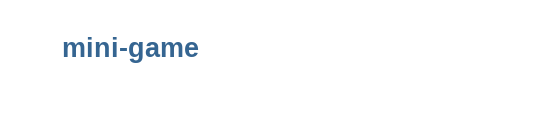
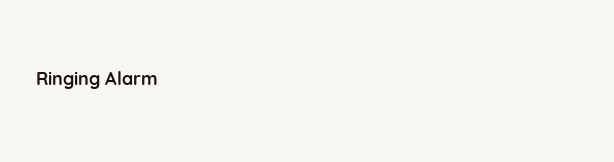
[62,37,199,63] mini-game -> [36,71,158,89] Ringing Alarm

